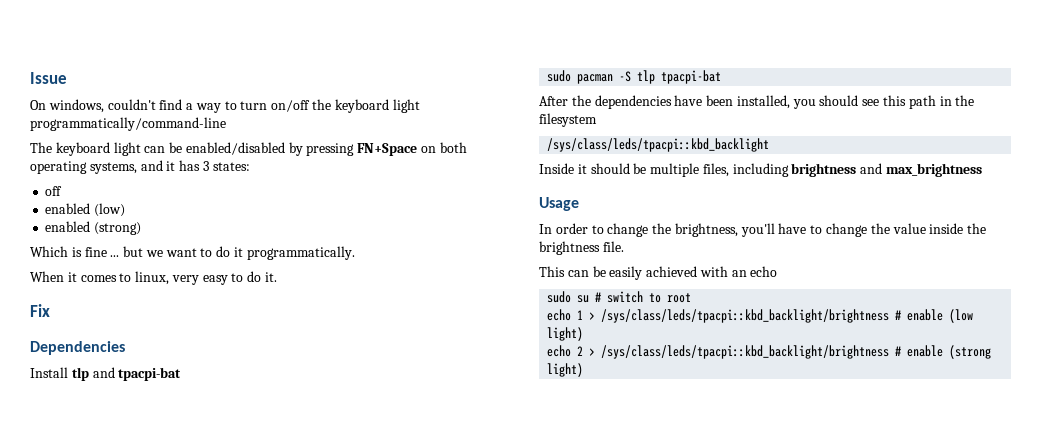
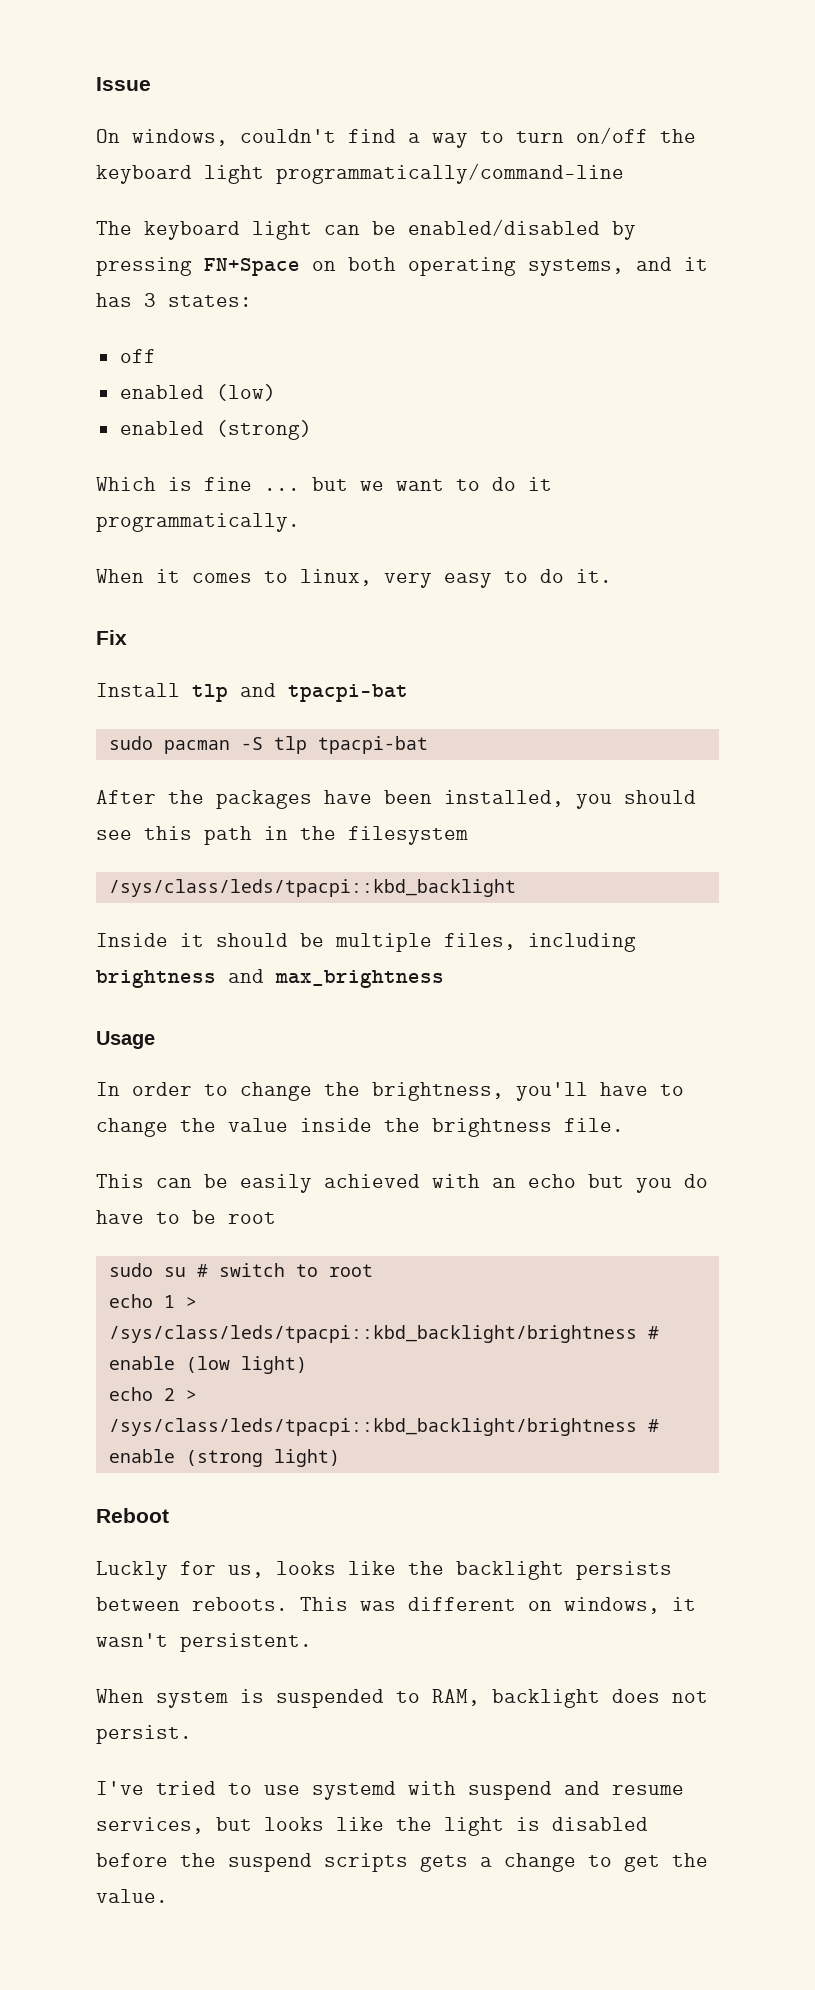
[30,341,125,355] // Dependencies -> (127, 637) none
[594,95,672,109] dependencies -> [216,790,312,809] packages
(778, 271) none -> [588,1174,708,1193] [96,1210,276,1224] but you do have to be root
(584, 370) none -> [96,1508,169,1523] [96,1561,672,1580] [96,1597,696,1614] [96,1633,312,1652] [96,1689,708,1708] [96,1725,192,1744] [96,1781,684,1800] [96,1817,648,1836] [96,1853,708,1872] [96,1889,168,1903] // Reboot // Luckly for us, looks like the backlight persists between reboots. This was different on windows, it wasn't persistent. // When system is suspended to RAM, backlight does not persist. // I've tried to use systemd with suspend and resume services, but looks like the light is disabled before the suspend scripts gets a change to get the value.

